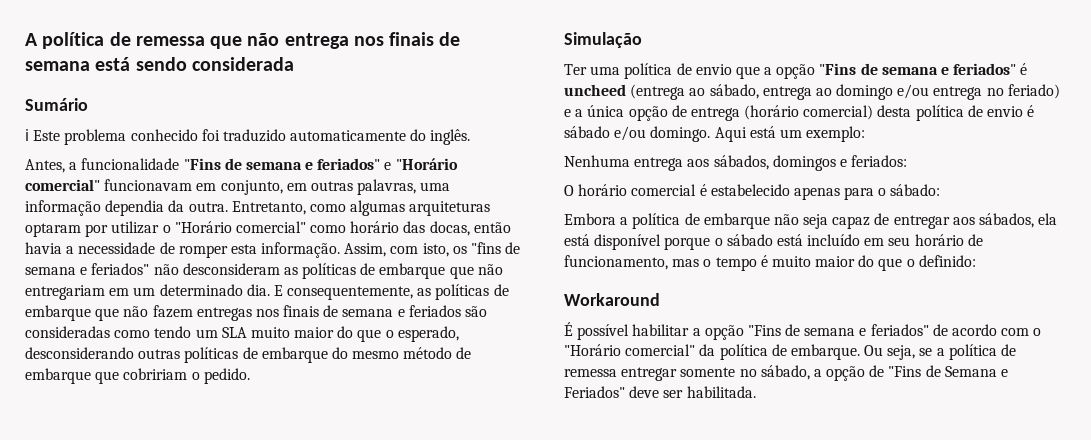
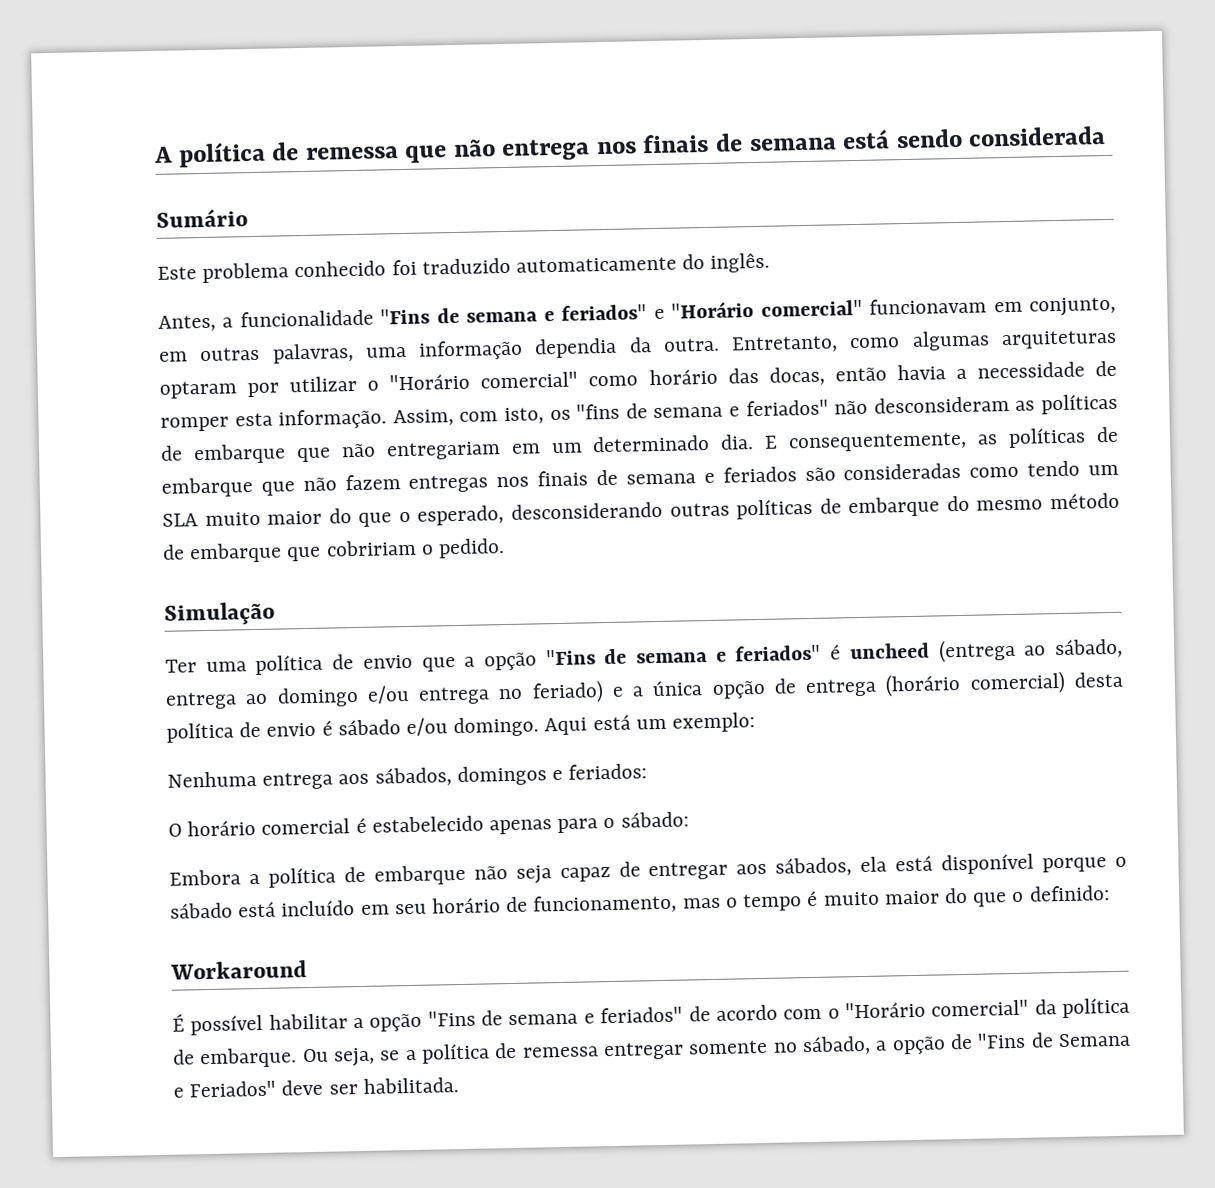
[25,129,29,141] ℹ -> (248, 218) none

